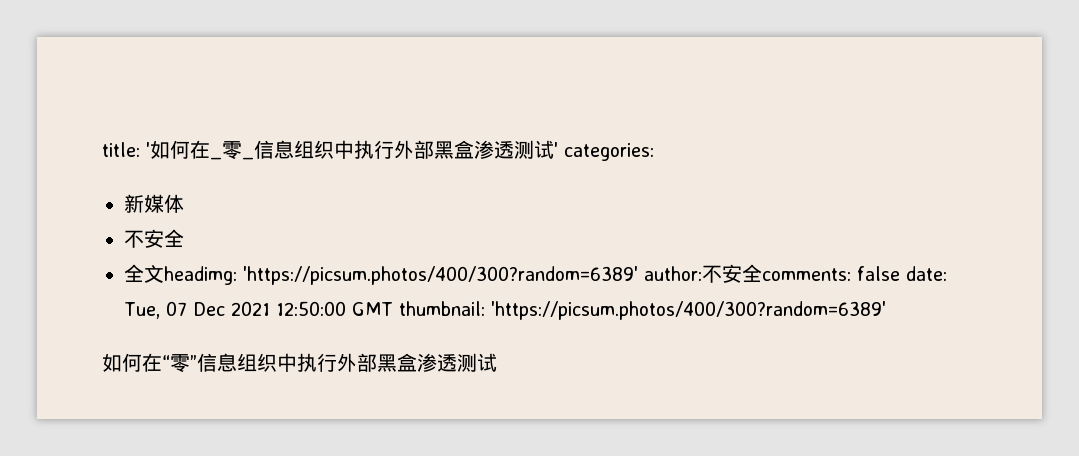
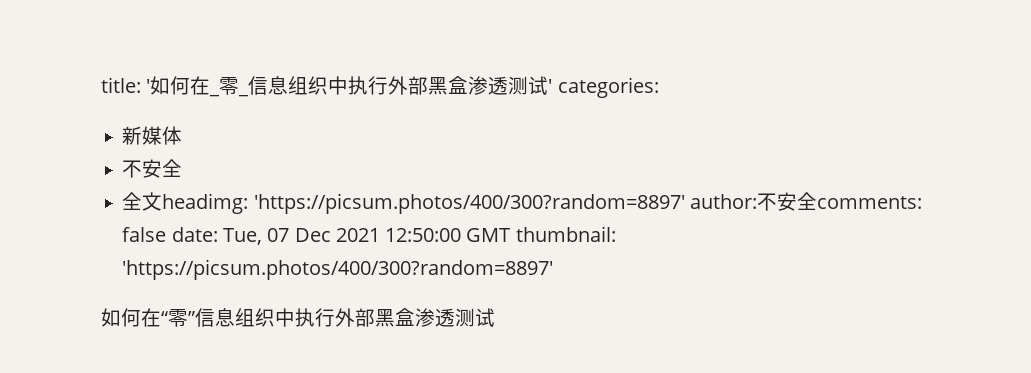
[243,266,638,285] 'https://picsum.photos/400/300?random=6389' -> [253,193,685,214] 'https://picsum.photos/400/300?random=8897'
[490,301,886,320] 'https://picsum.photos/400/300?random=6389' -> [122,259,554,280] 'https://picsum.photos/400/300?random=8897'

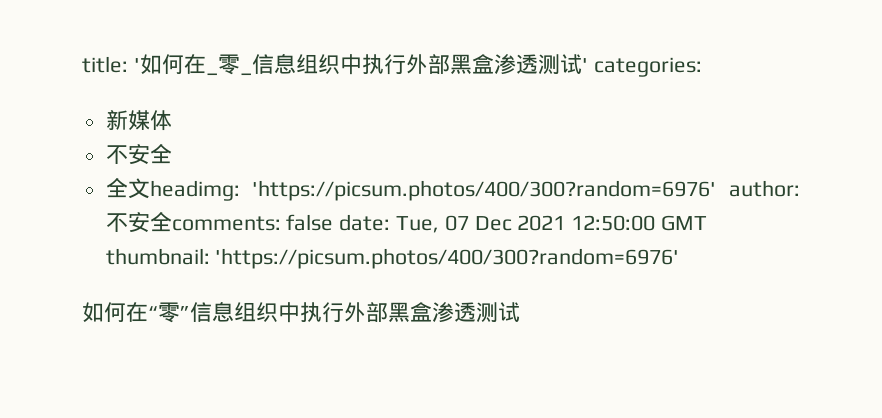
[253,193,685,214] 'https://picsum.photos/400/300?random=8897' -> [252,180,717,201] 'https://picsum.photos/400/300?random=6976'
[122,259,554,280] 'https://picsum.photos/400/300?random=8897' -> [215,248,680,269] 'https://picsum.photos/400/300?random=6976'

